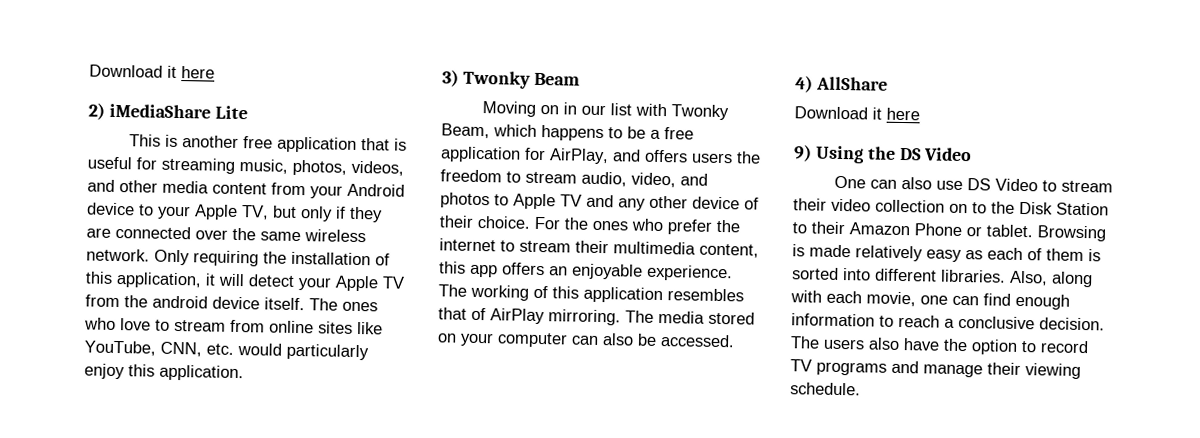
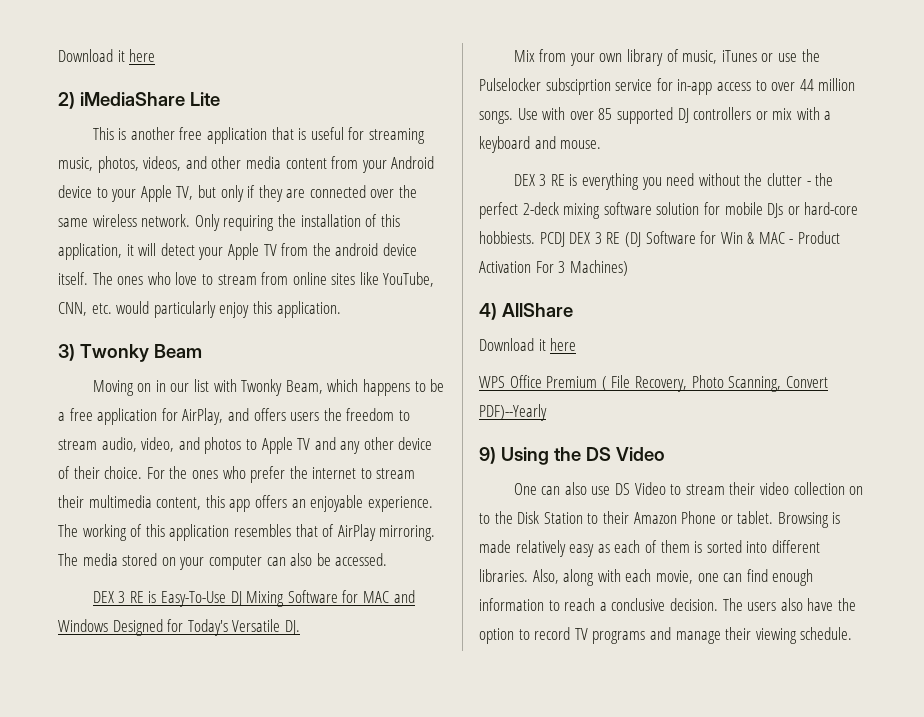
(735, 341) none -> [92,590,415,607] [58,619,300,636] [513,49,820,66] [479,78,856,95] [479,107,832,124] [479,136,602,153] [513,173,834,190] [479,202,859,219] [479,231,841,247] [479,260,628,276] // DEX 3 RE is Easy-To-Use DJ Mixing Software for MAC and Windows Designed for Today's Versatile DJ. // Mix from your own library of music, iTunes or use the Pulselocker subsciprtion service for in-app access to over 44 million songs. Use with over 85 supported DJ controllers or mix with a keyboard and mouse. // DEX 3 RE is everything you need without the clutter - the perfect 2-deck mixing software solution for mobile DJs or hard-core hobbiests. PCDJ DEX 3 RE (DJ Software for Win & MAC - Product Activation For 3 Machines)
(920, 114) none -> [479,375,828,392] [479,404,547,421] // WPS Office Premium ( File Recovery, Photo Scanning, Convert PDF)--Yearly

